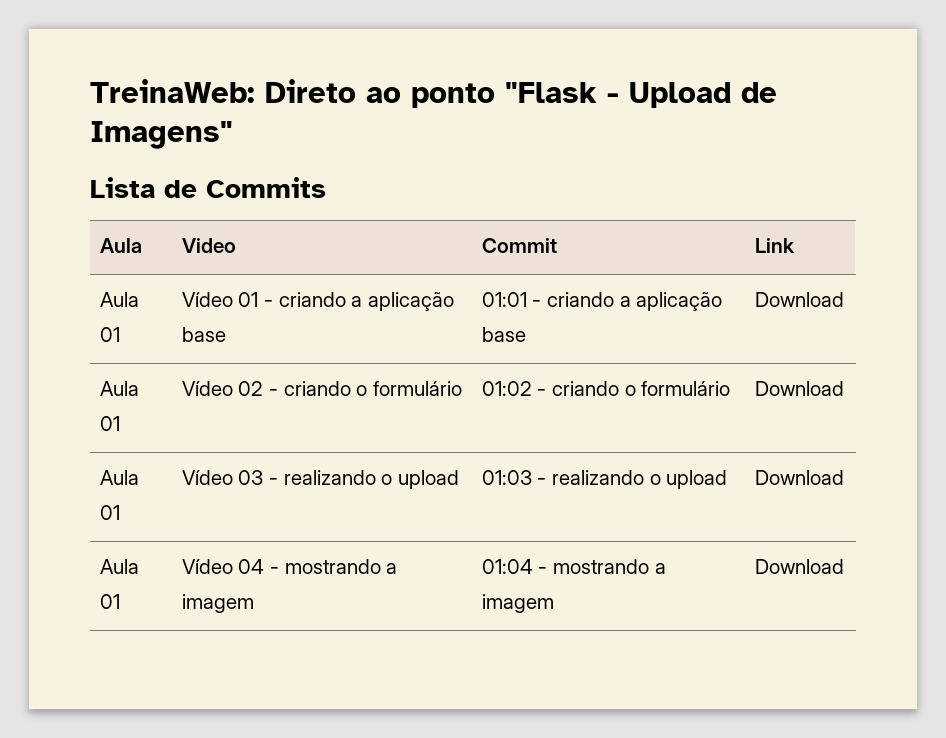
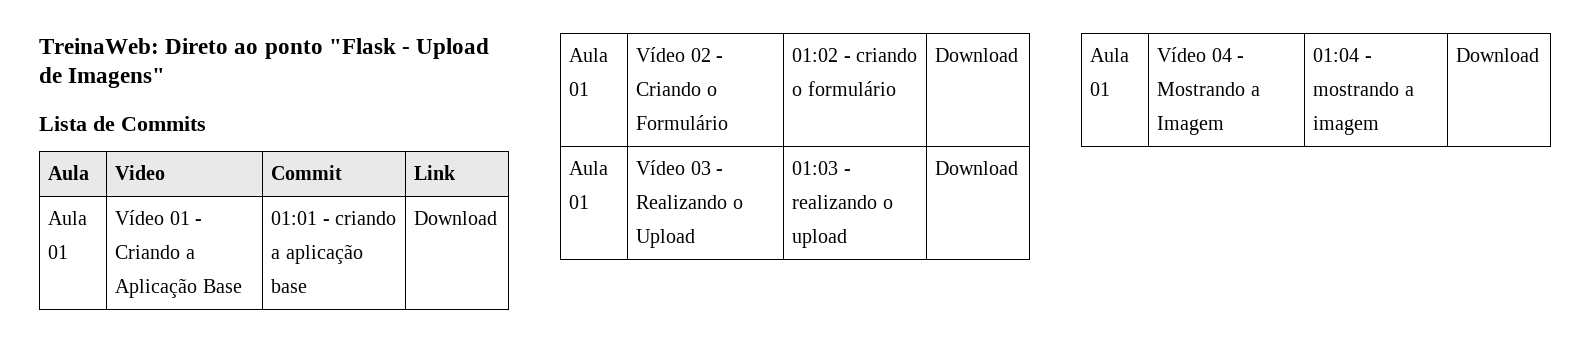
[278,292,454,311] [181,327,226,342] criando a aplicação base -> [115,245,195,259] [115,278,242,298] Criando a Aplicação Base
[283,381,462,396] criando o formulário -> [636,82,717,96] [636,115,729,130] Criando o Formulário
[283,470,459,489] realizando o upload -> [636,195,743,209] [636,229,696,248] Realizando o Upload
[284,559,398,574] [181,594,254,613] mostrando a imagem -> [1157,82,1260,96] [1157,116,1225,135] Mostrando a Imagem

